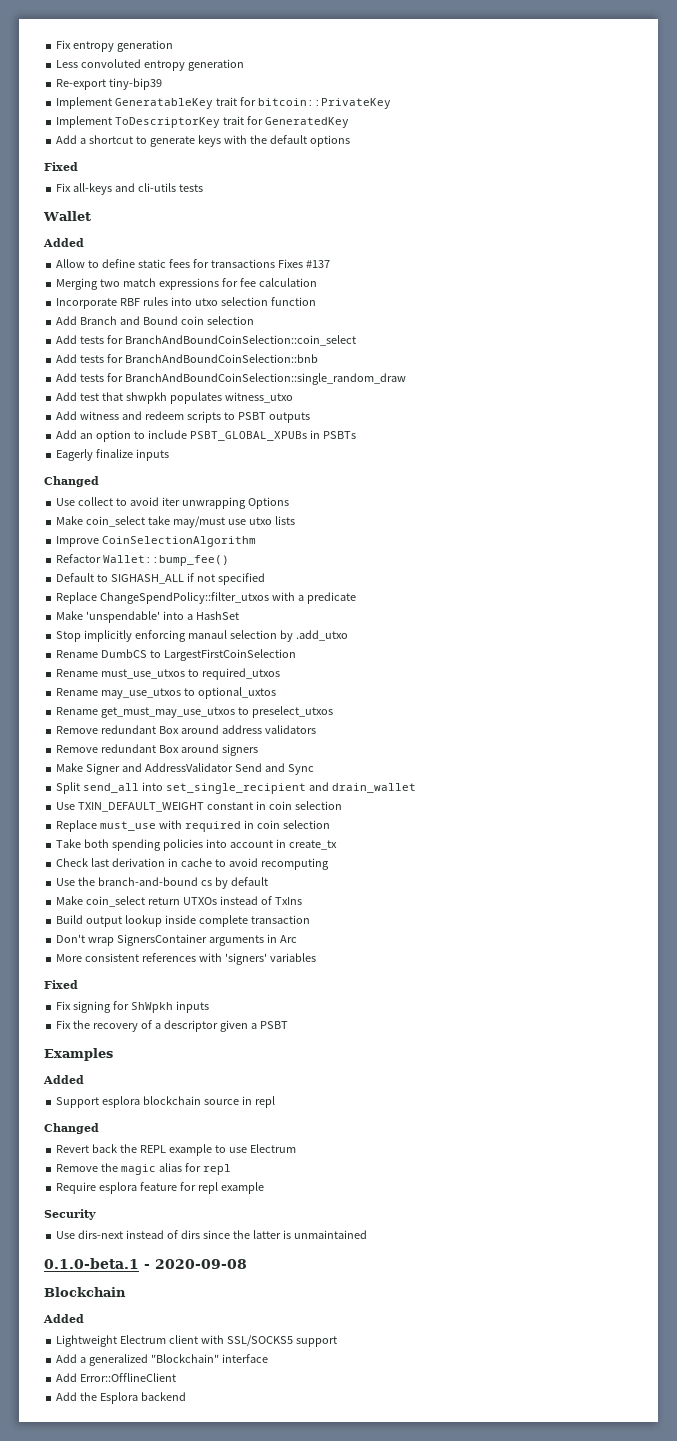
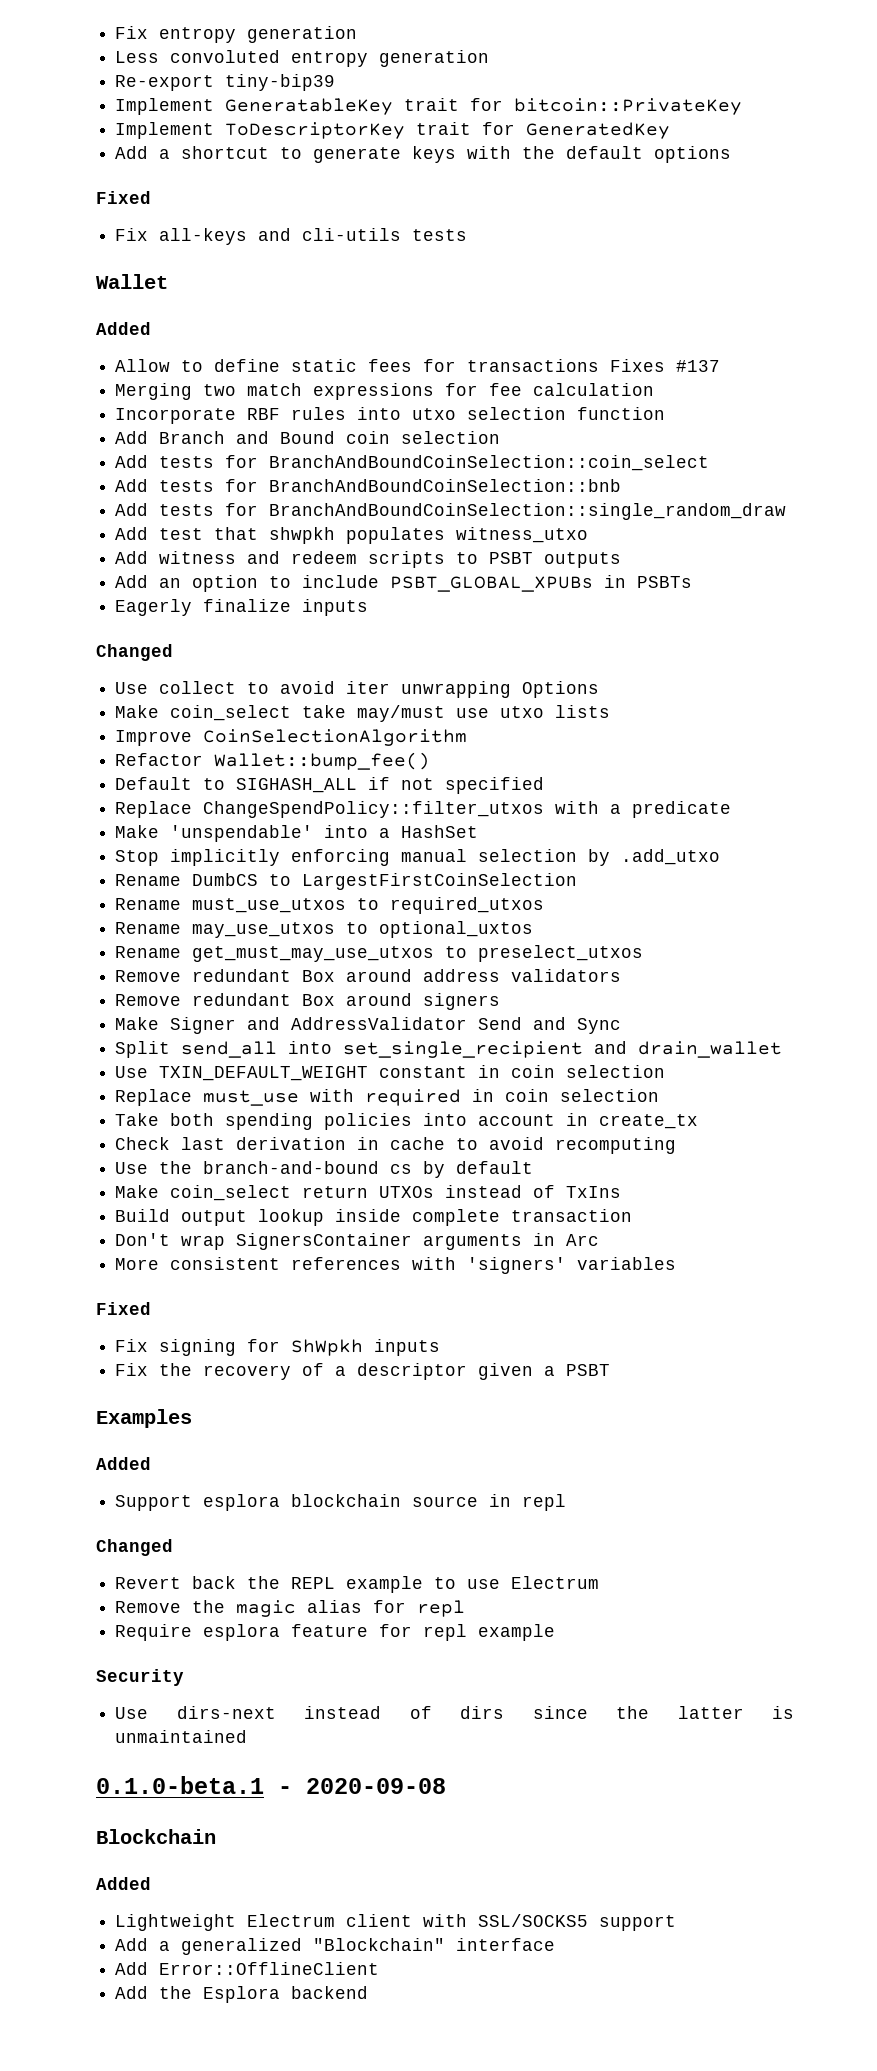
[188,630,228,639] manaul -> [401,849,468,862] manual

